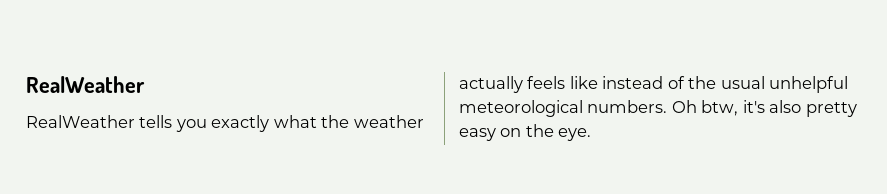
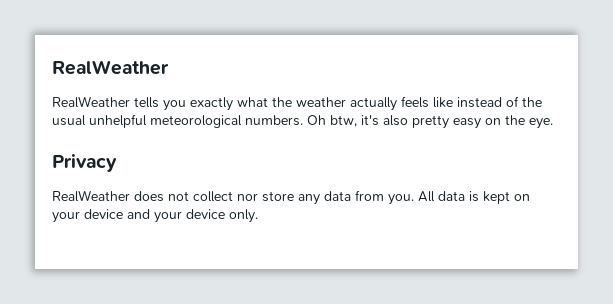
(592, 134) none -> [52,154,117,172] [52,190,530,205] [52,209,258,223] // Privacy // RealWeather does not collect nor store any data from you. All data is kept on your device and your device only.

